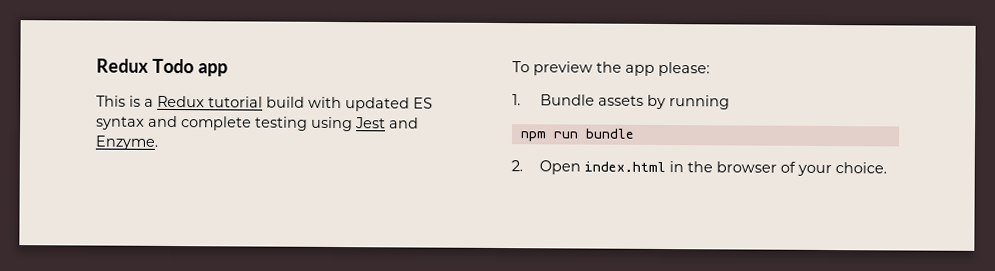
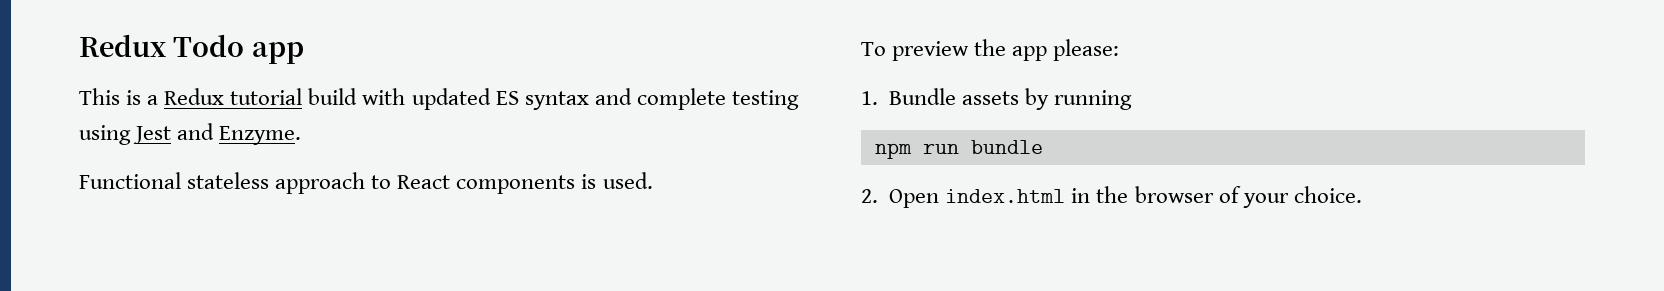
(158, 142) none -> [79,172,653,194] // Functional stateless approach to React components is used.

